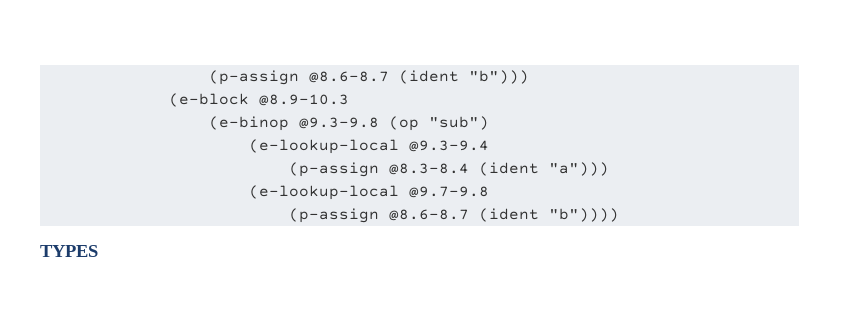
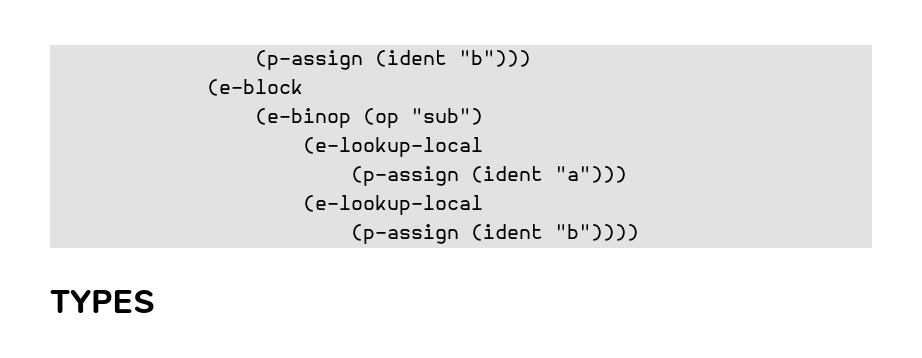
[208,70,389,85] (p-assign @8.6-8.7 -> [254,50,363,70] (p-assign
[258,94,349,106] @8.9-10.3 -> (303, 87) none
[298,117,379,129] @9.3-9.8 -> (351, 118) none
[408,140,489,152] [288,162,469,177] @9.3-9.4 // (p-assign @8.3-8.4 -> [350,166,459,186] // (p-assign
[408,186,489,198] [288,208,469,223] @9.7-9.8 // (p-assign @8.6-8.7 -> [350,224,459,244] // (p-assign

